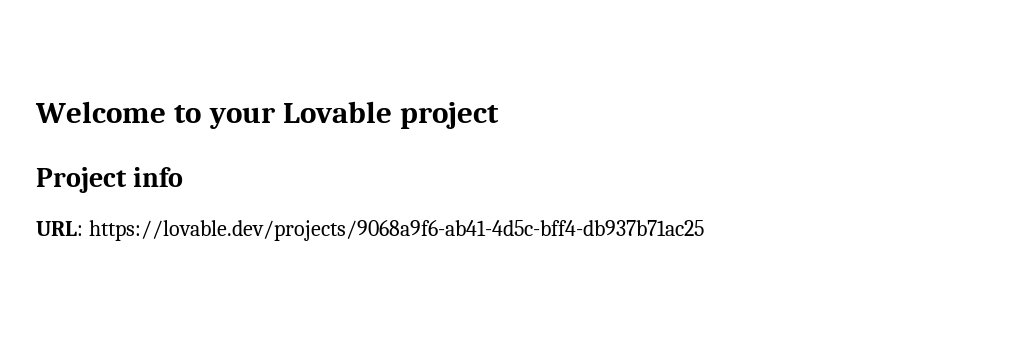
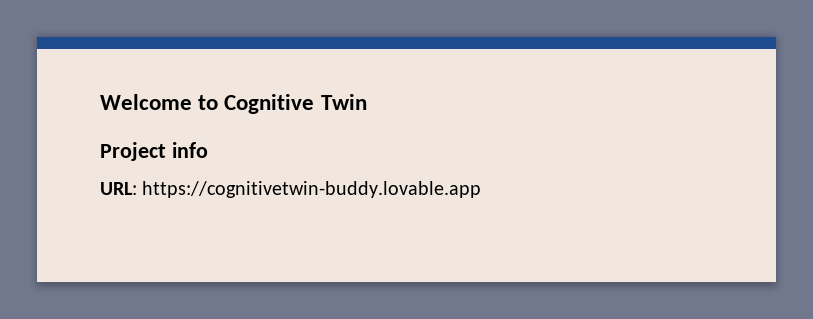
[208,101,500,129] your Lovable project -> [224,94,367,114] Cognitive Twin
[88,220,704,241] https://lovable.dev/projects/9068a9f6-ab41-4d5c-bff4-db937b71ac25 -> [142,181,482,198] https://cognitivetwin-buddy.lovable.app

